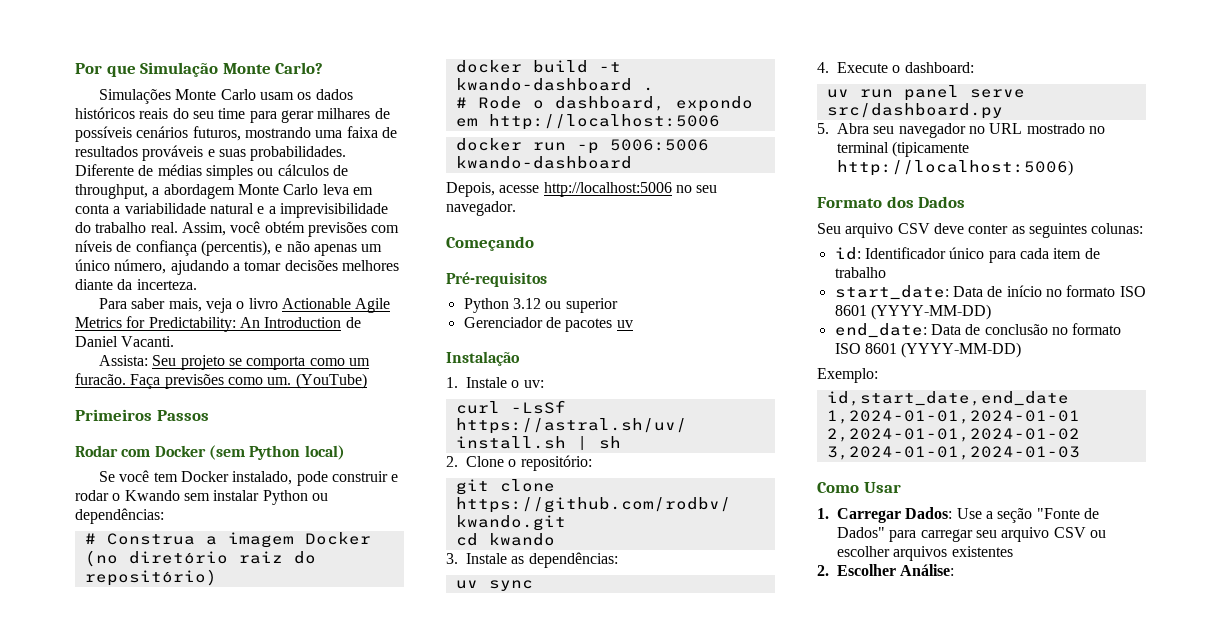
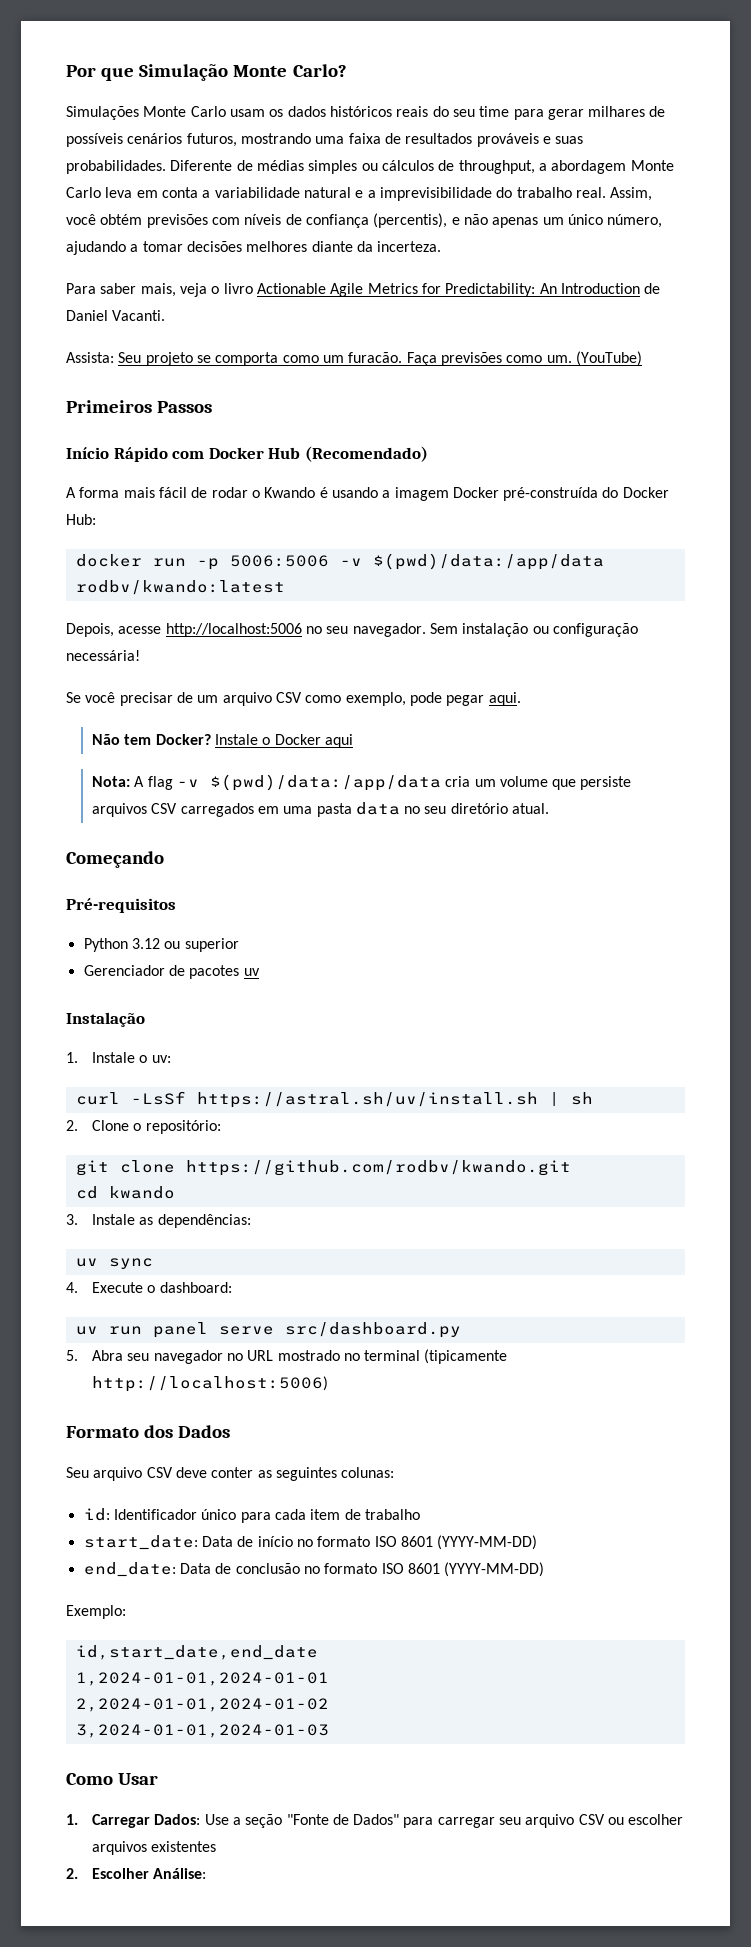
[75,445,345,460] [98,470,399,486] [75,490,328,505] [75,508,164,524] [84,532,371,548] [84,550,316,567] [84,569,217,586] [455,60,621,73] [455,78,654,91] [455,96,753,112] [455,114,720,130] Rodar com Docker (sem Python local) // Se você tem Docker instalado, pode construir e rodar o Kwando sem instalar Python ou dependências: // # Construa a imagem Docker (no diretório raiz do repositório) // docker build -t kwando-dashboard . // # Rode o dashboard, expondo em http://localhost:5006 -> [66,446,428,462] [66,487,669,501] [66,514,96,525] Início Rápido com Docker Hub (Recomendado) // A forma mais fácil de rodar o Kwando é usando a imagem Docker pré-construída do Docker Hub:
[455,156,632,169] kwando-dashboard -> [339,553,604,570] [75,580,285,595] -v $(pwd)/data:/app/data rodbv/kwando:latest
(516, 208) none -> [429,623,638,637] [66,650,140,661] [66,692,521,706] [91,734,353,748] [91,774,632,791] [91,802,550,817] Sem instalação ou configuração necessária! // Se você precisar de um arquivo CSV como exemplo, pode pegar aqui. // Não tem Docker? Instale o Docker aqui // Nota: A flag -v $(pwd)/data:/app/data cria um volume que persiste arquivos CSV carregados em uma pasta data no seu diretório atual.

